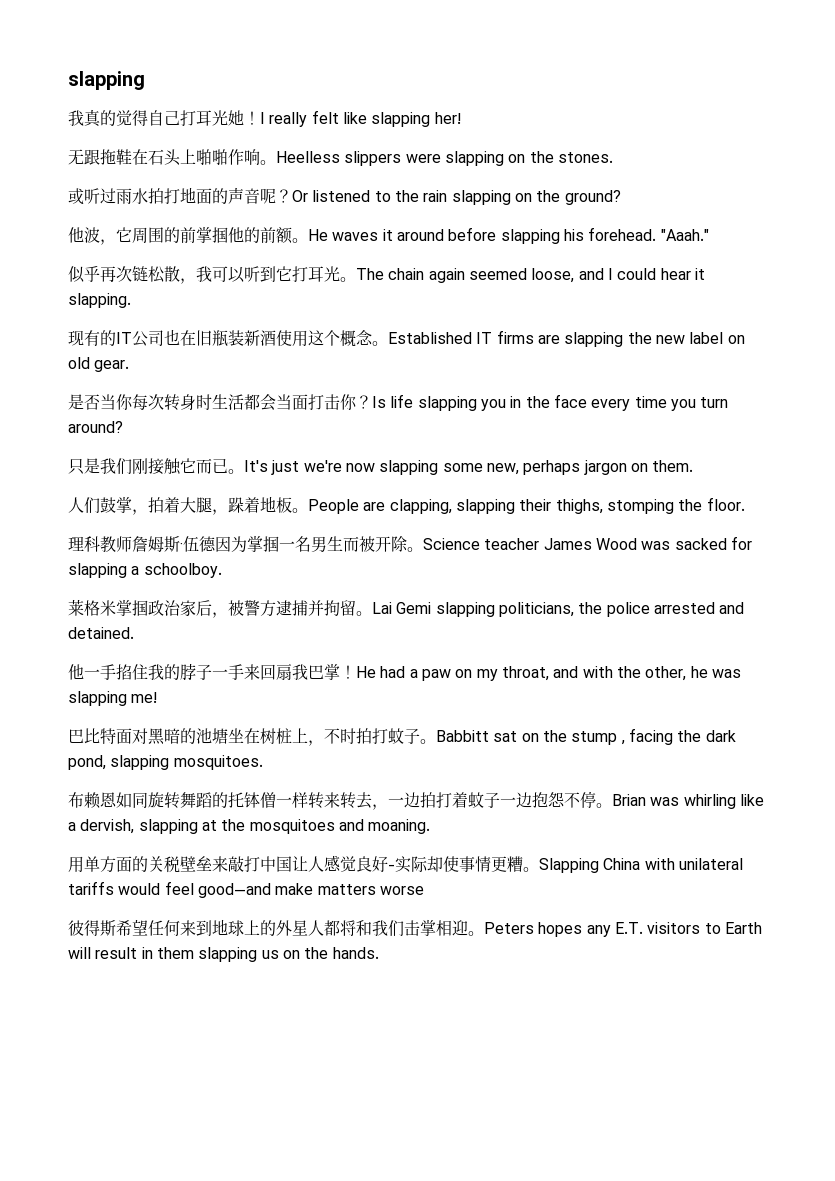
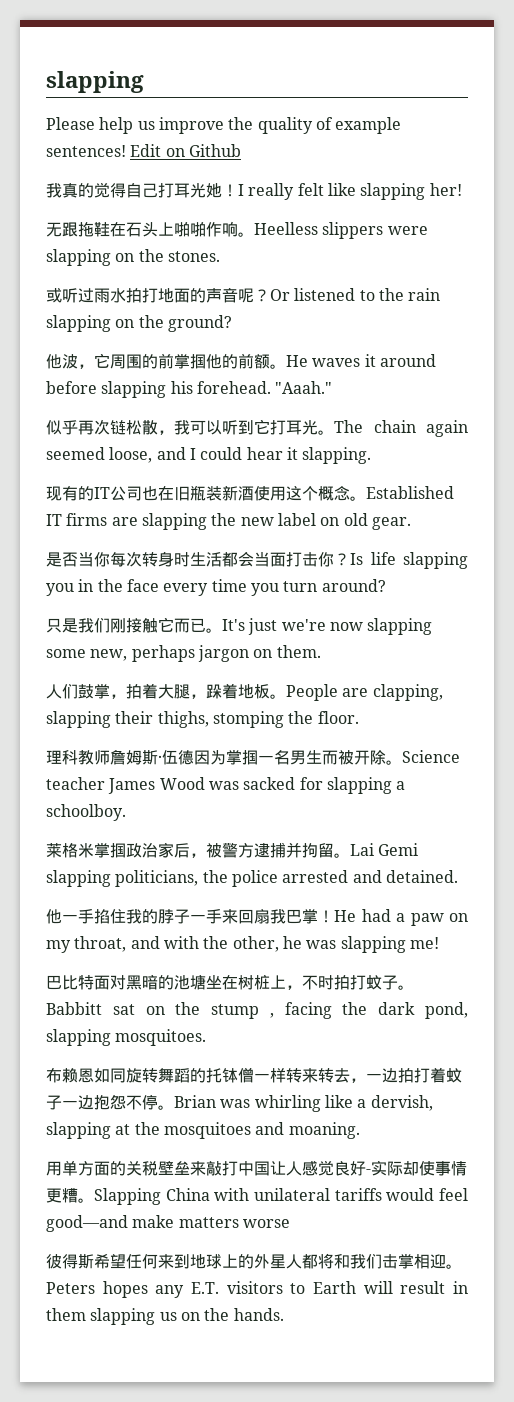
[68,71,145,90] slapping -> [46,71,144,93] [46,117,402,134] [46,144,241,157] slapping // Please help us improve the quality of example sentences! Edit on Github

